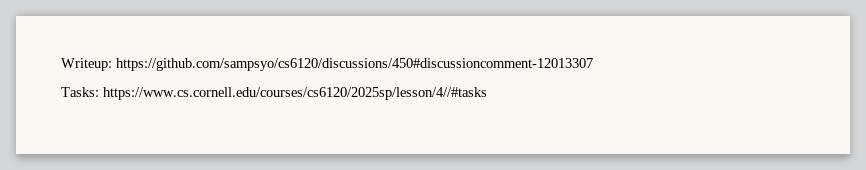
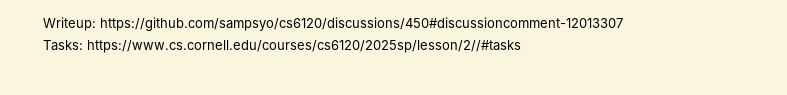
[103,87,487,100] https://www.cs.cornell.edu/courses/cs6120/2025sp/lesson/4//#tasks -> [87,40,521,53] https://www.cs.cornell.edu/courses/cs6120/2025sp/lesson/2//#tasks

